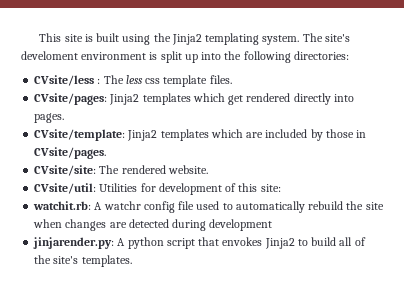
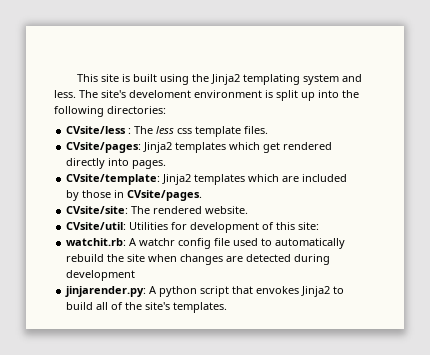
[262,35,300,45] system. -> [302,74,362,85] [54,90,76,98] system and less.

